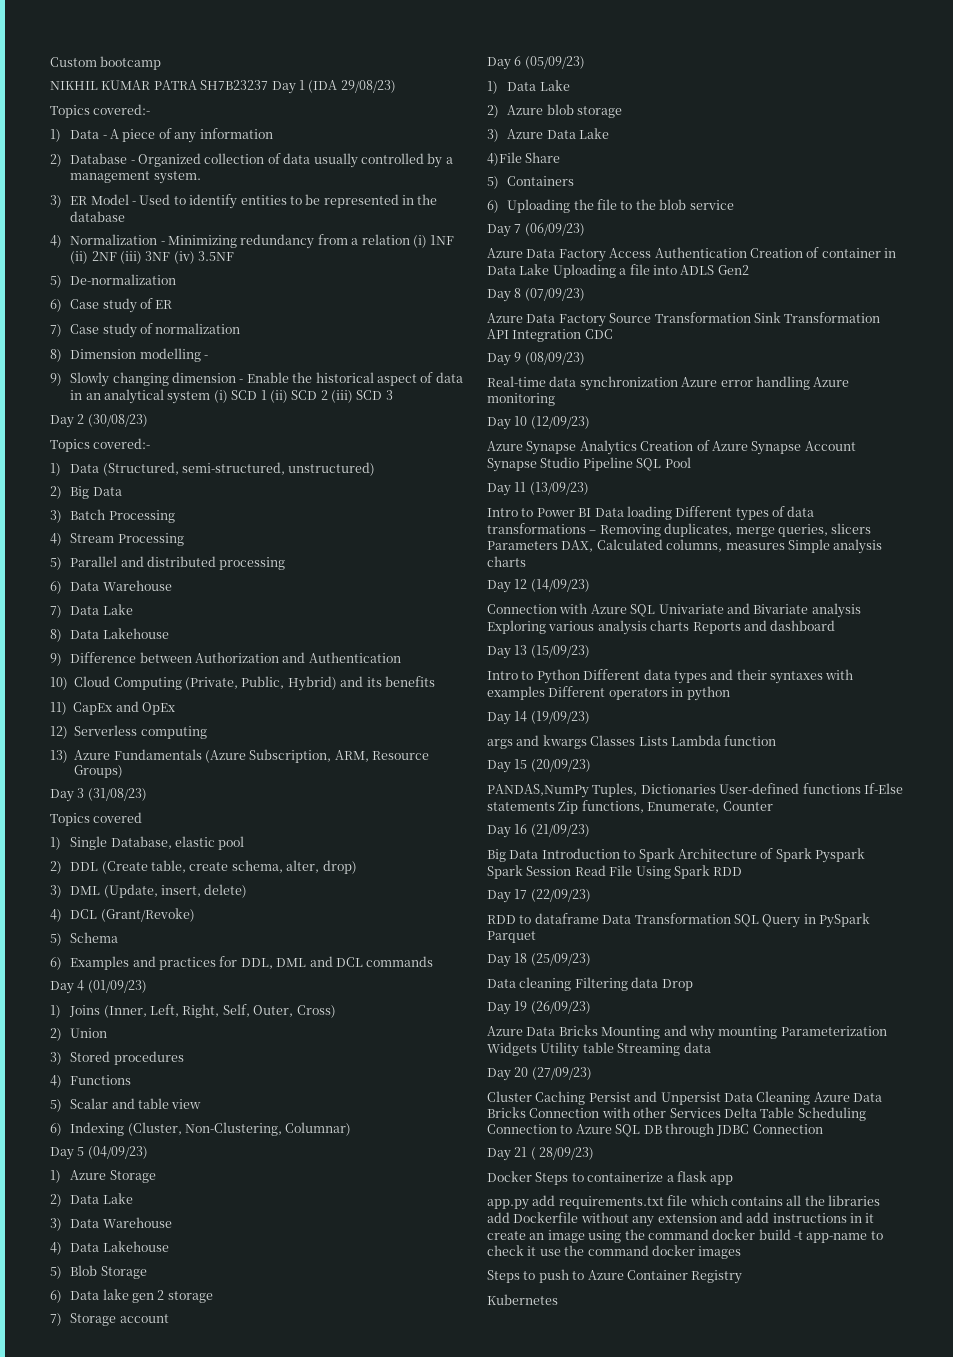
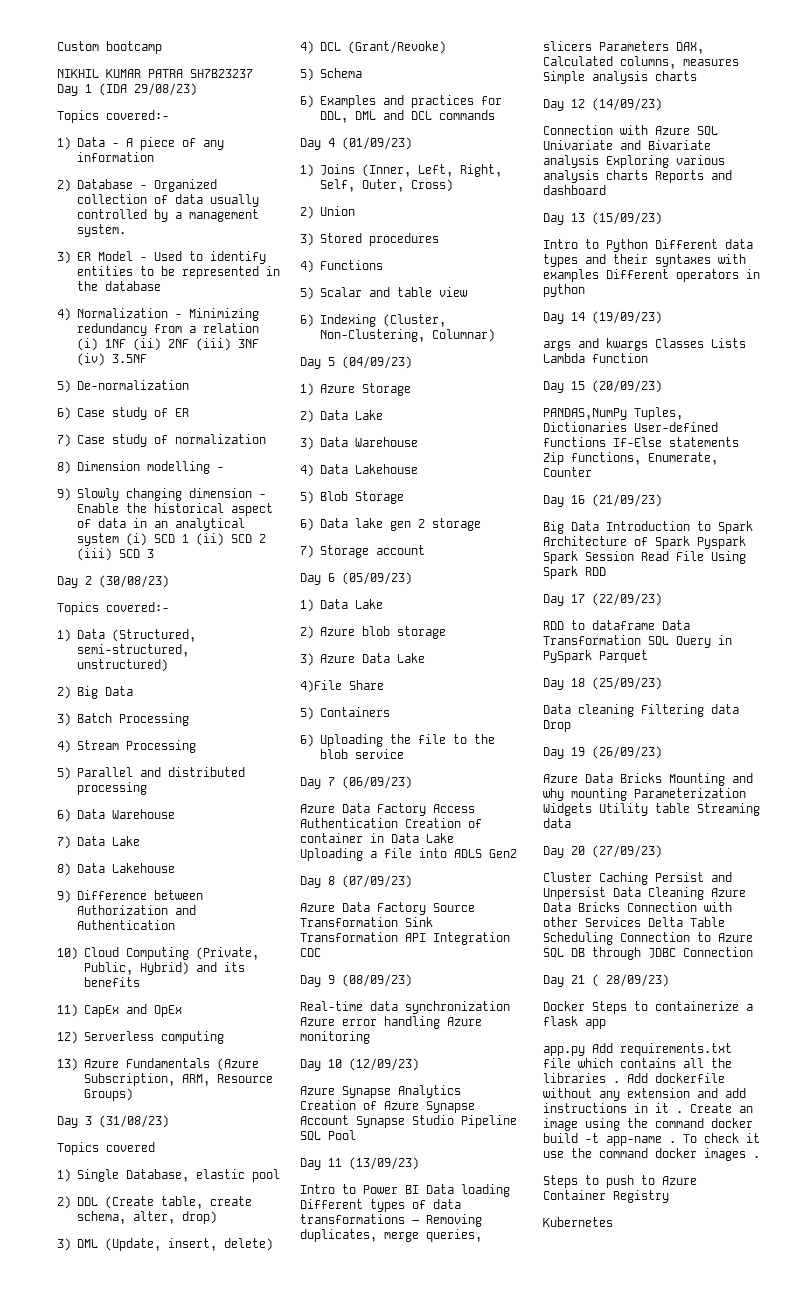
[532,1195,556,1206] add -> [592,1043,613,1053] Add
[487,1212,579,1223] add Dockerfile -> [613,1073,725,1083] . Add dockerfile
[487,1231,526,1240] create -> [676,1103,732,1113] . Create
[870,1231,883,1240] to -> [669,1134,697,1143] . To
(742, 1252) none -> [753,1156,760,1158] .

